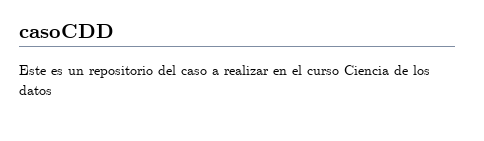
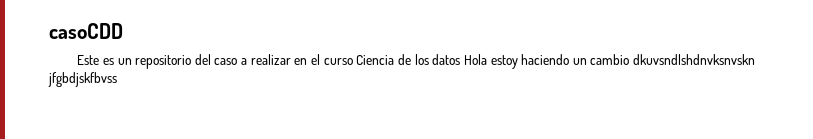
(52, 90) none -> [463,54,756,69] [48,72,117,87] Hola estoy haciendo un cambio dkuvsndlshdnvksnvskn jfgbdjskfbvss

